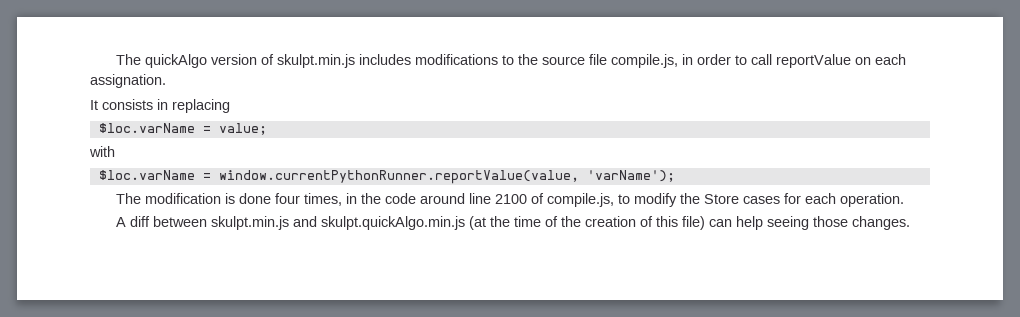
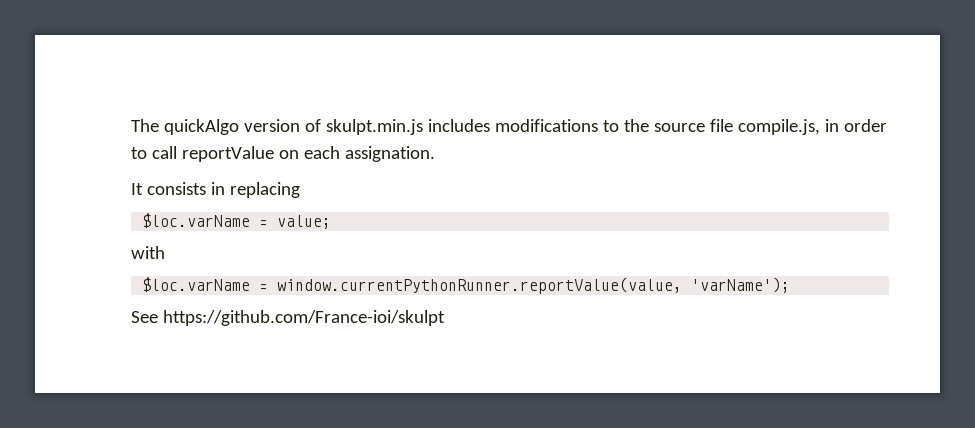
[115,193,904,207] [115,216,910,230] The modification is done four times, in the code around line 2100 of compile.js, to modify the Store cases for each operation. // A diff between skulpt.min.js and skulpt.quickAlgo.min.js (at the time of the creation of this file) can help seeing those changes. -> [131,310,445,326] See https://github.com/France-ioi/skulpt

